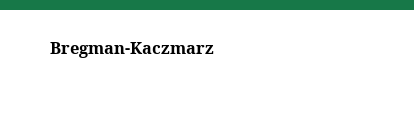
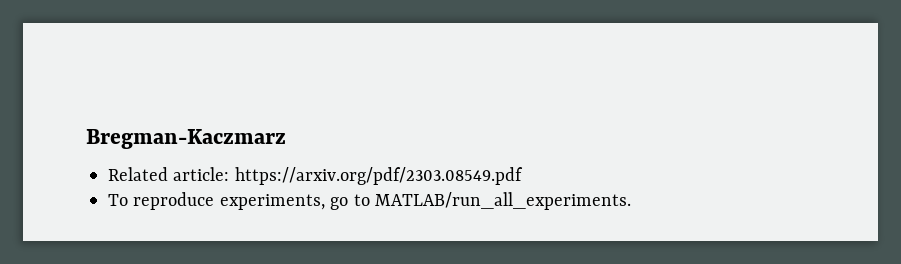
(214, 50) none -> [108,167,523,185] [108,192,631,210] // Related article: https://arxiv.org/pdf/2303.08549.pdf // To reproduce experiments, go to MATLAB/run_all_experiments.

